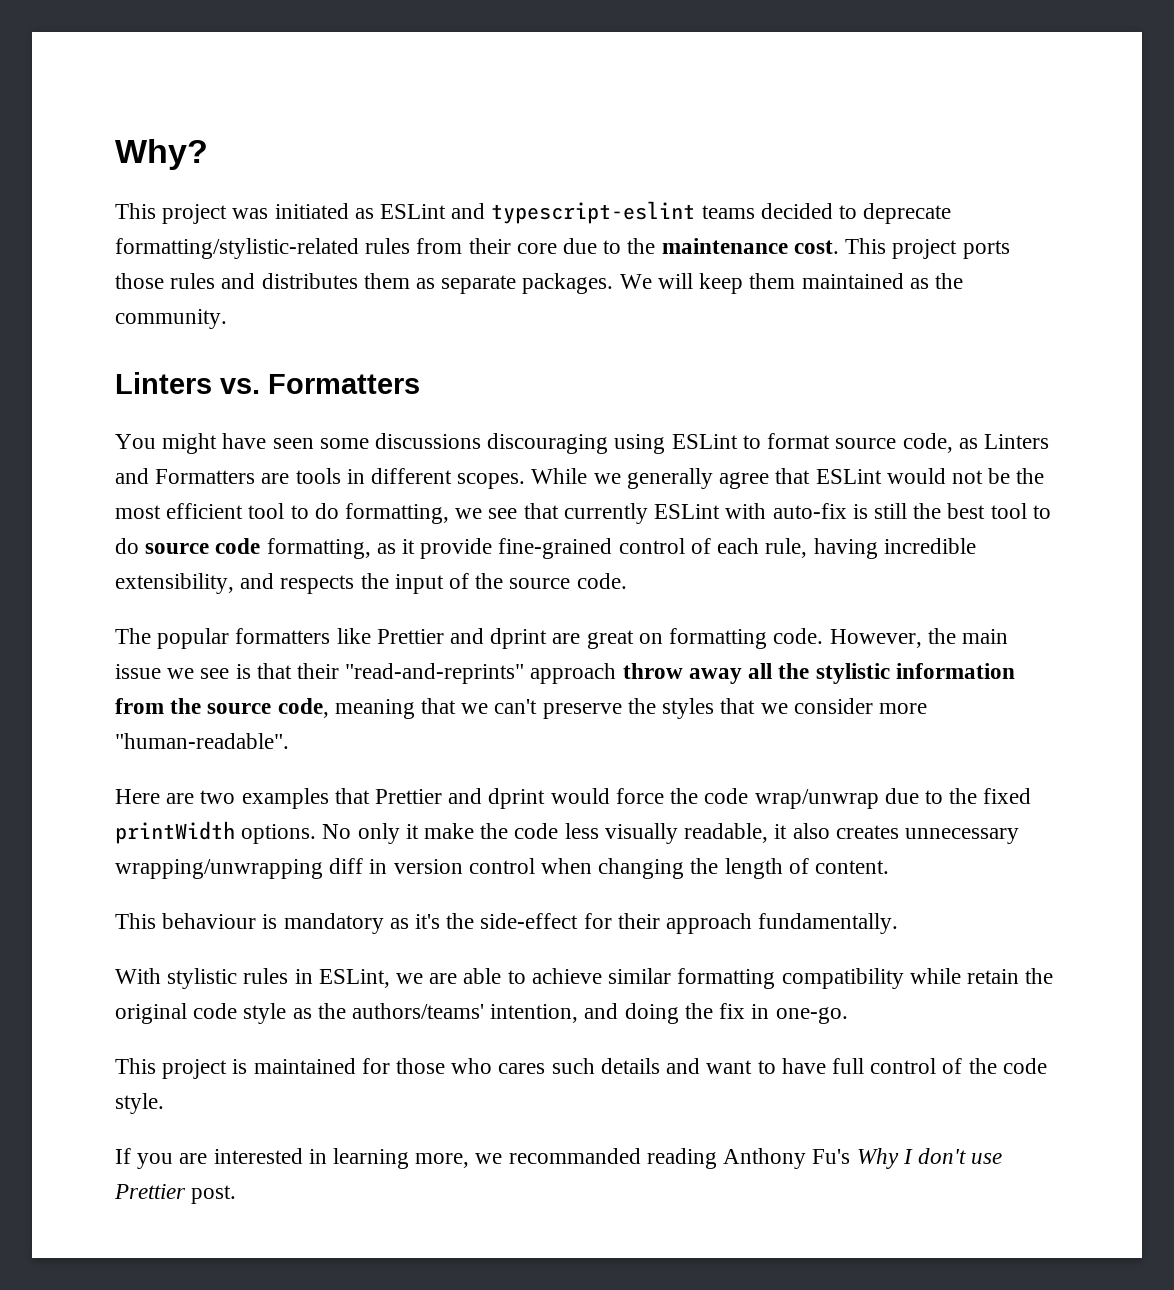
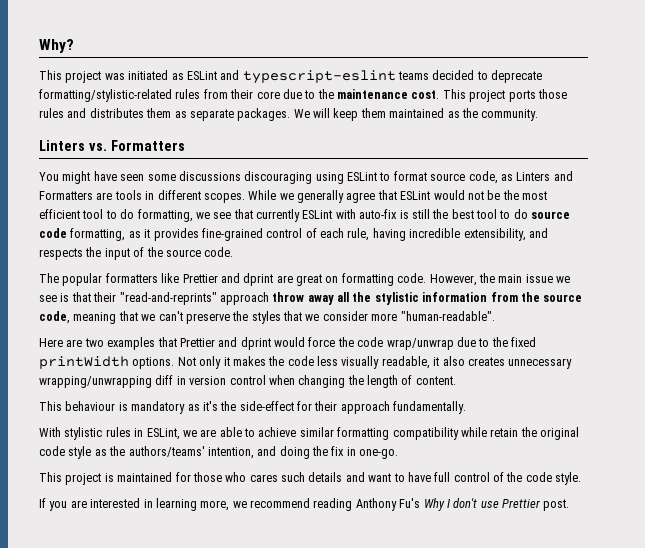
[420,538,493,559] provide -> [153,228,199,241] provides
[322,824,352,839] No -> [177,357,196,366] Not
[424,823,475,839] make -> [232,356,266,366] makes
[508,1148,641,1164] recommanded -> [250,498,310,508] recommend

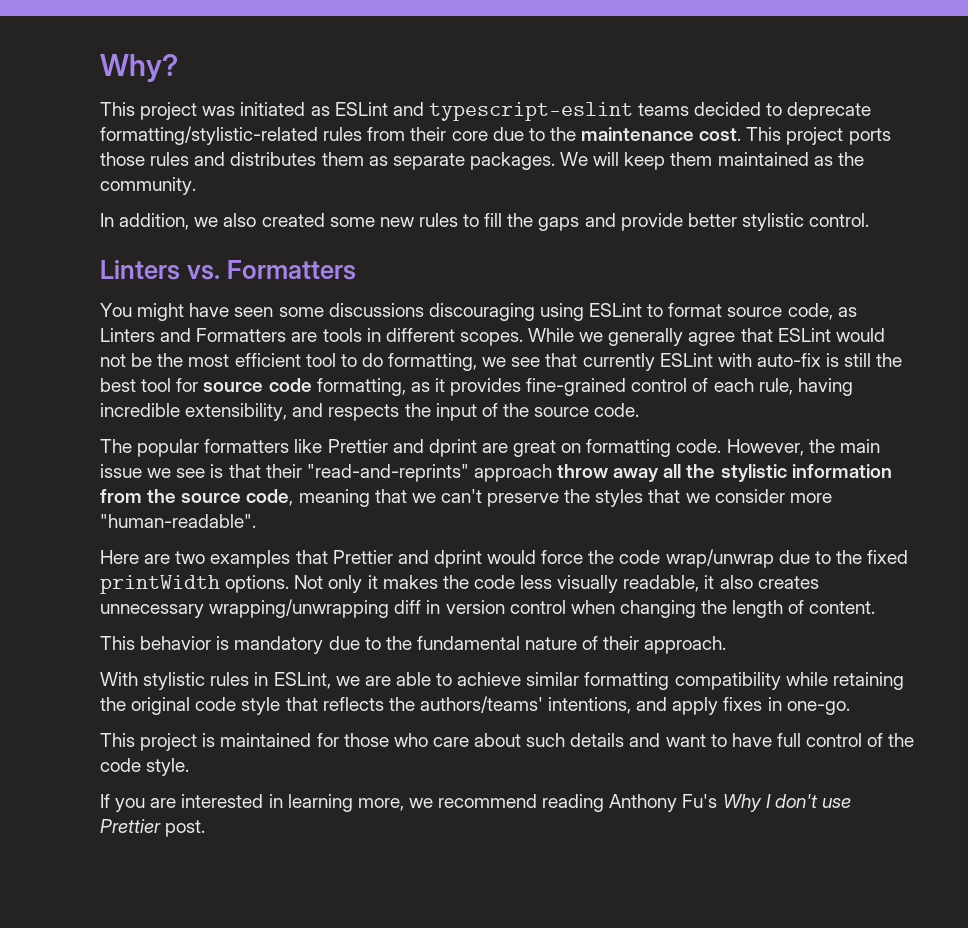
(539, 115) none -> [100,213,870,231] // In addition, we also created some new rules to fill the gaps and provide better stylistic control.
[499,209,528,219] to do -> [176,378,199,392] for
[65,401,116,411] behaviour -> [140,636,212,650] behavior
[187,401,467,414] as it's the side-effect for their approach fundamentally. -> [328,636,727,654] due to the fundamental nature of their approach.
[490,428,519,437] retain -> [832,672,904,690] retaining
[94,446,345,459] as the authors/teams' intention, and doing the fix -> [285,696,763,715] that reflects the authors/teams' intentions, and apply fixes
[249,474,278,482] cares -> [432,733,522,747] care about

